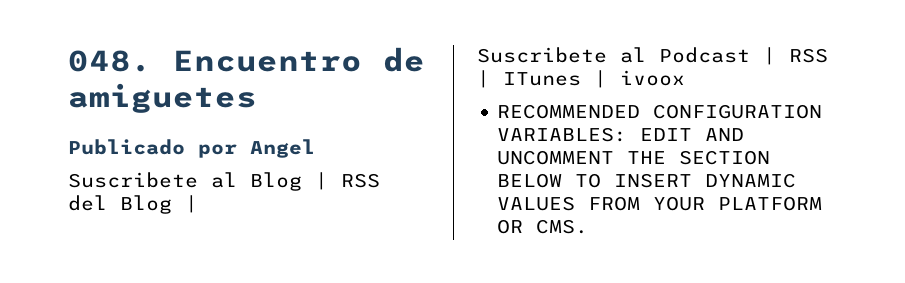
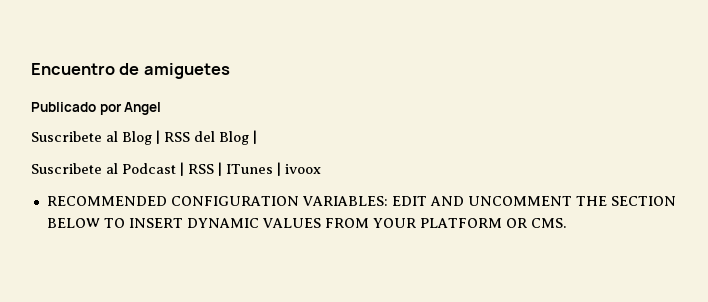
[68,50,152,72] 048. -> (31, 69) none

